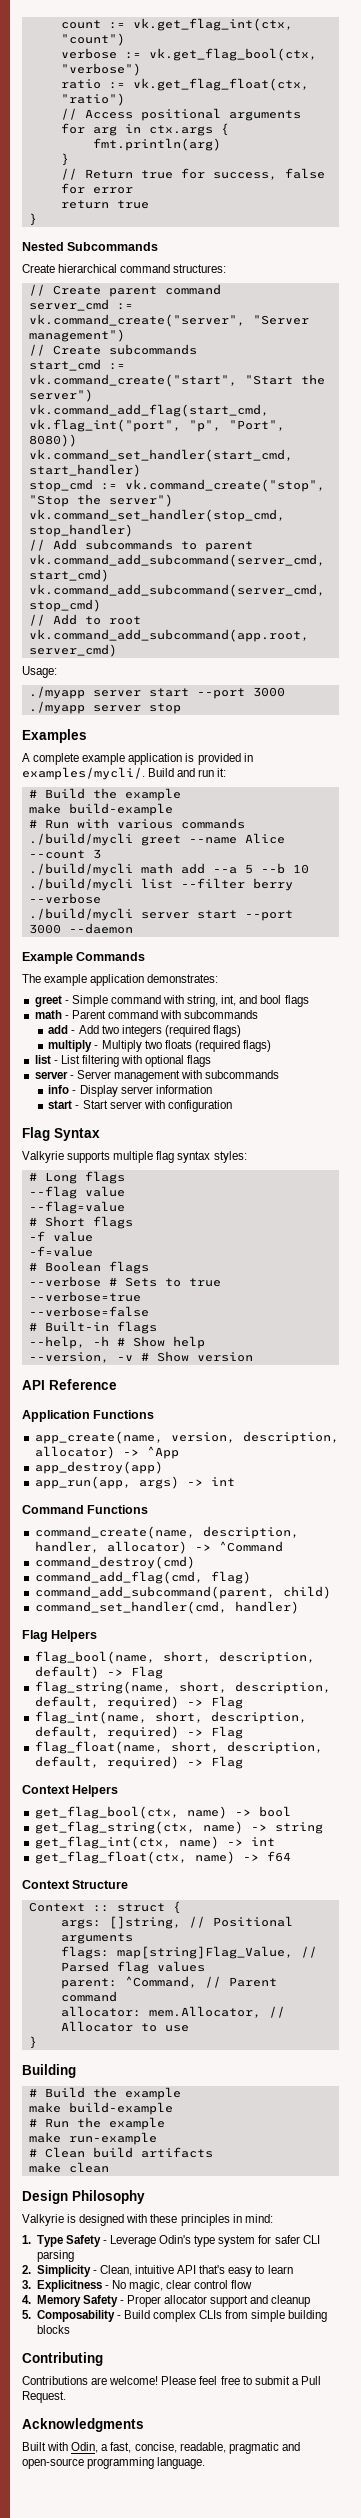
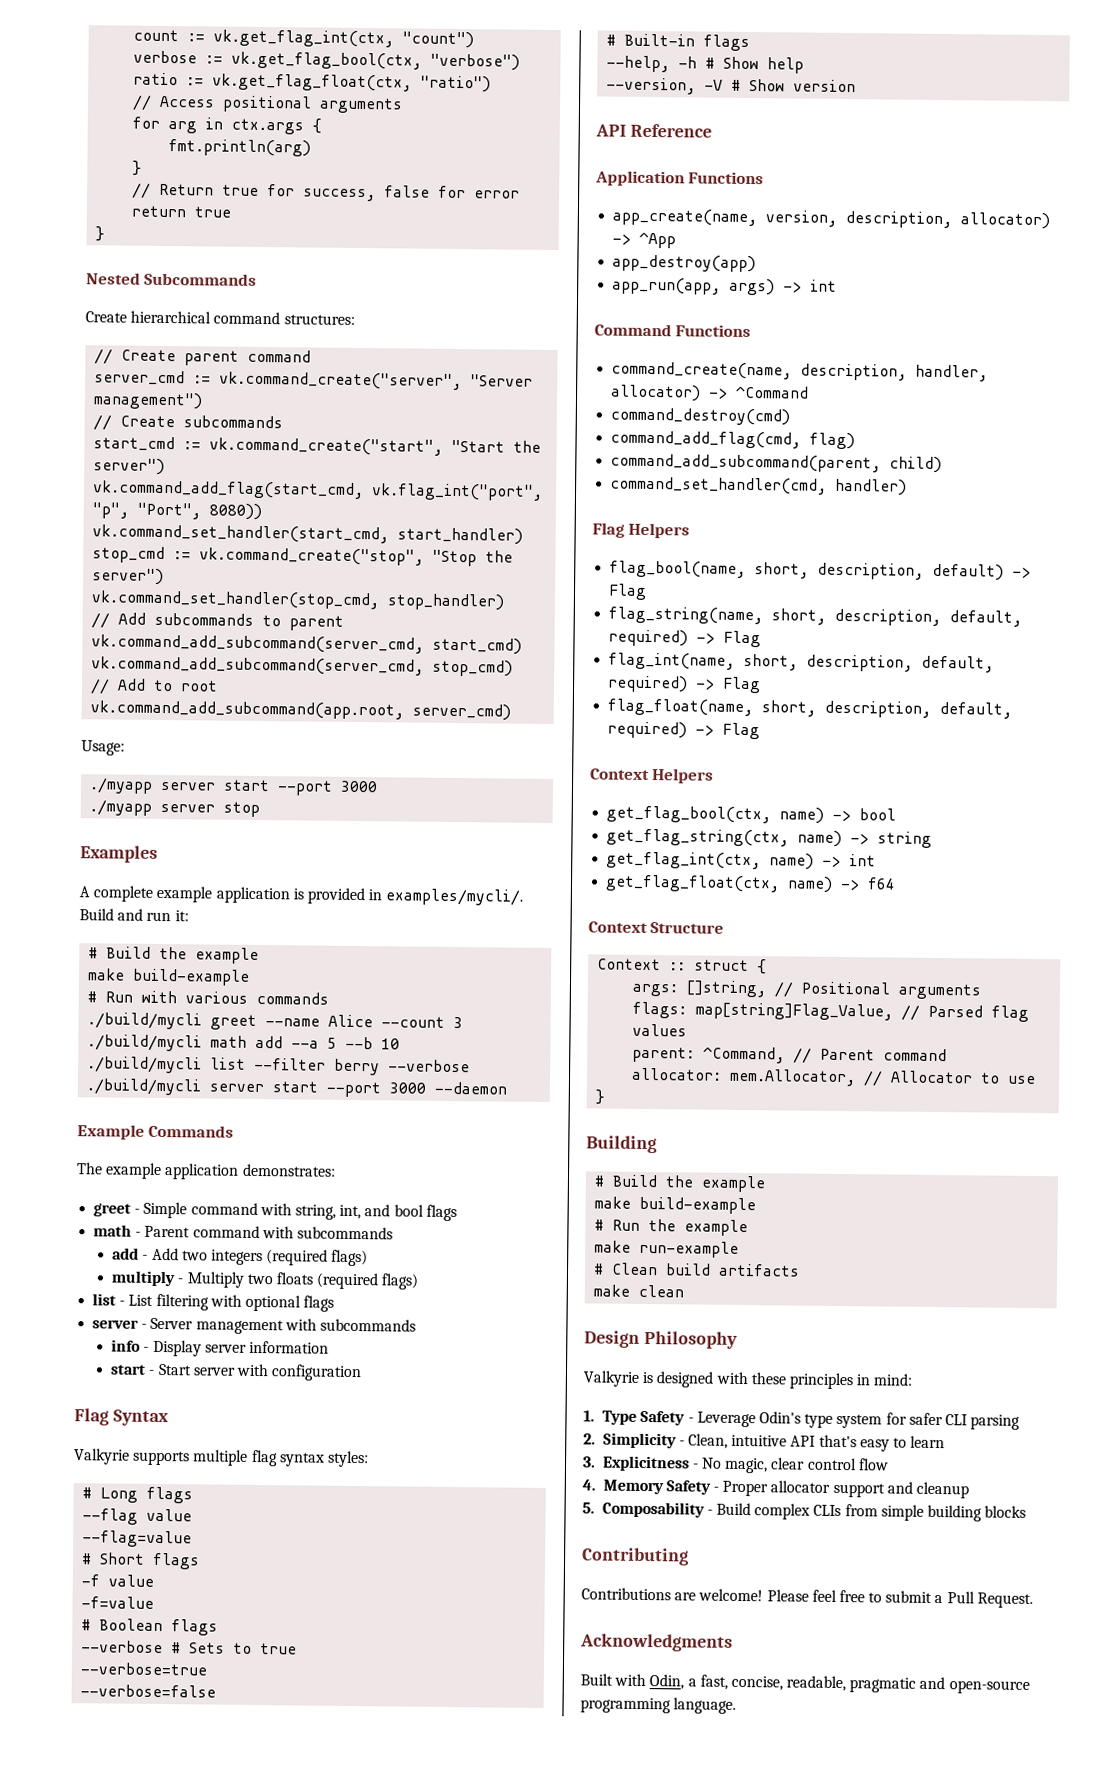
[116,1355,133,1361] -v -> [704,79,724,91] -V

